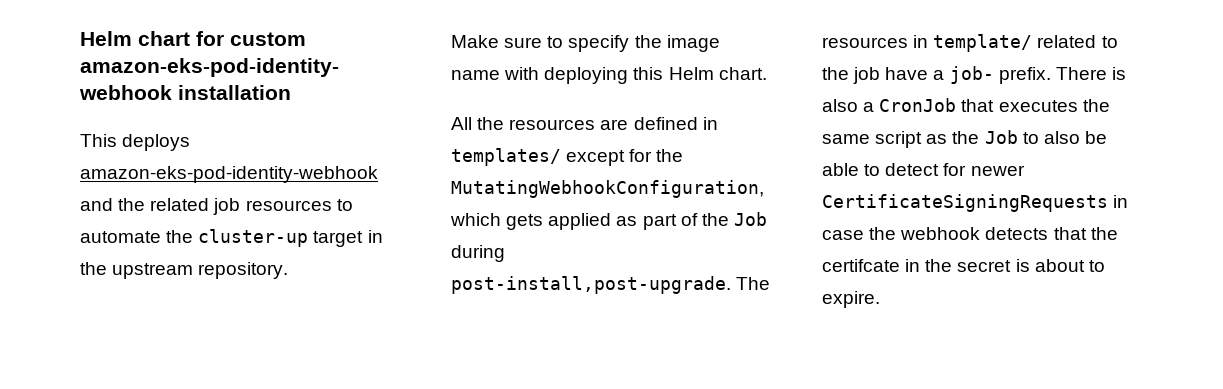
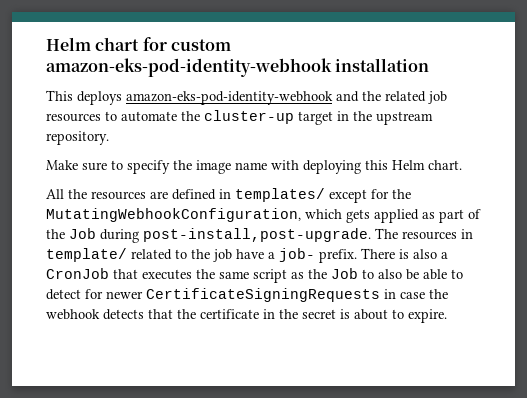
[822,259,900,272] certifcate -> [200,309,259,319] certificate

